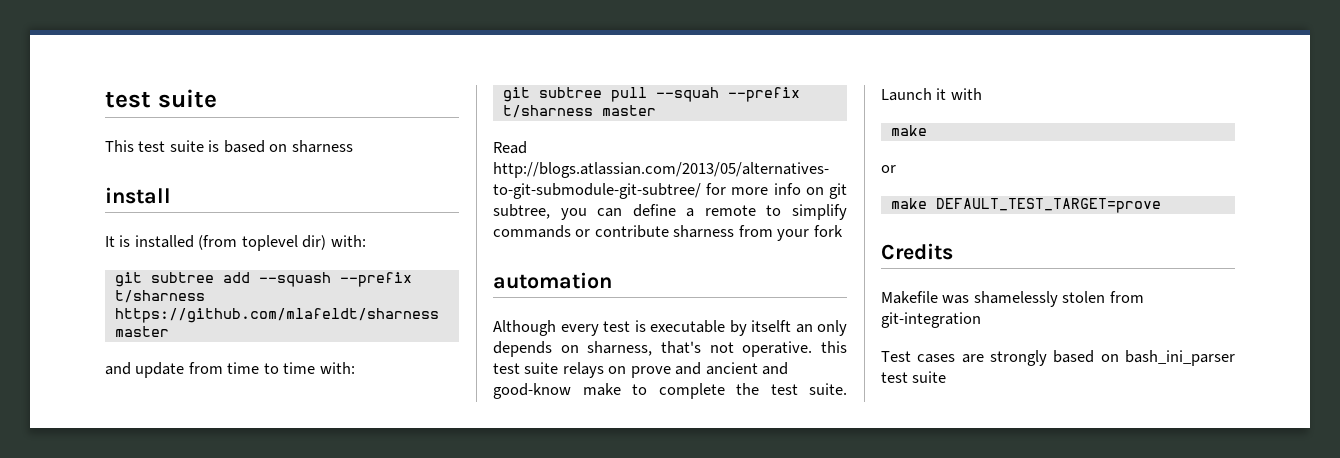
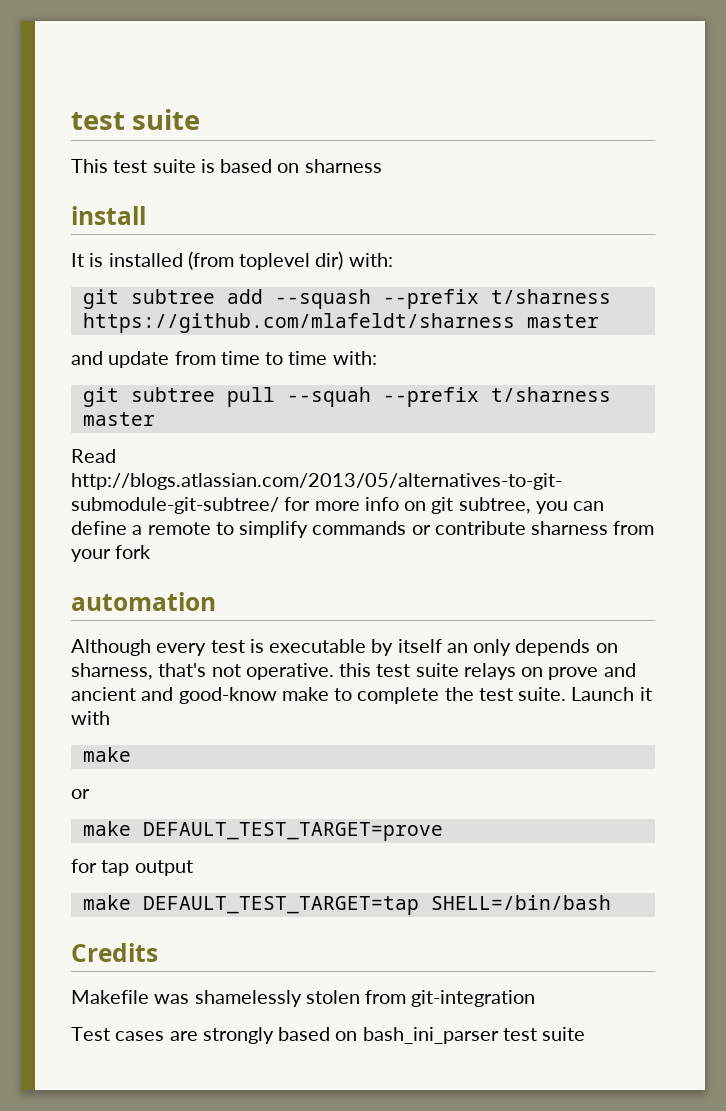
[751,320,791,332] itselft -> [397,639,442,653] itself
(1161, 205) none -> [71,859,193,876] [82,895,611,915] // for tap output // make DEFAULT_TEST_TARGET=tap SHELL=/bin/bash

